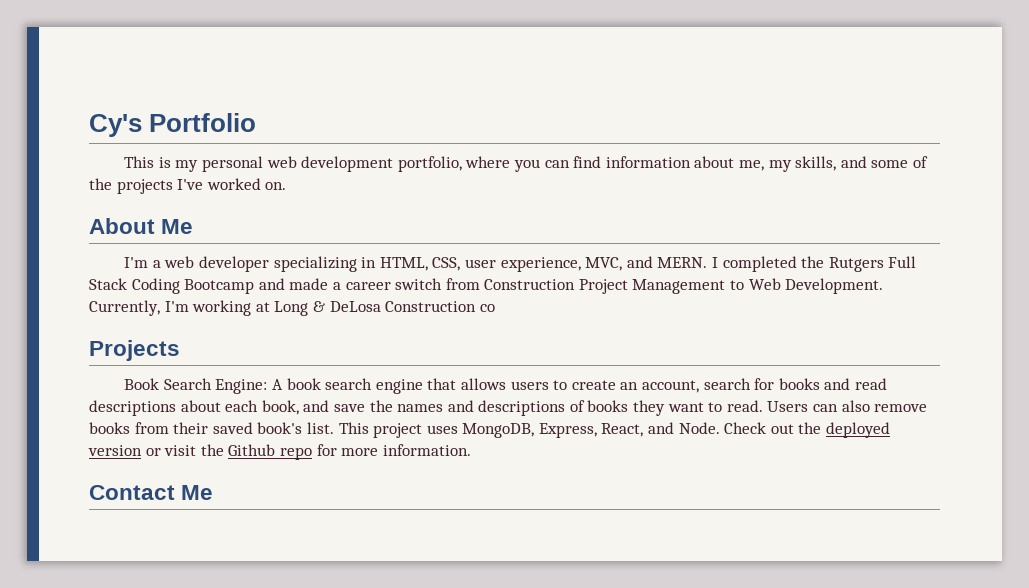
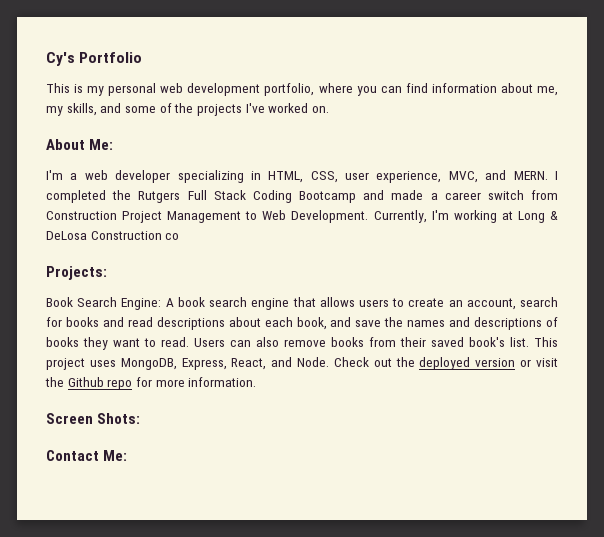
[161,219,194,234] Me -> [89,139,114,150] Me:
[89,340,180,361] Projects -> [46,266,107,280] Projects:
(471, 450) none -> [46,413,141,424] // Screen Shots:
[181,485,214,500] Me -> [103,450,128,461] Me:

